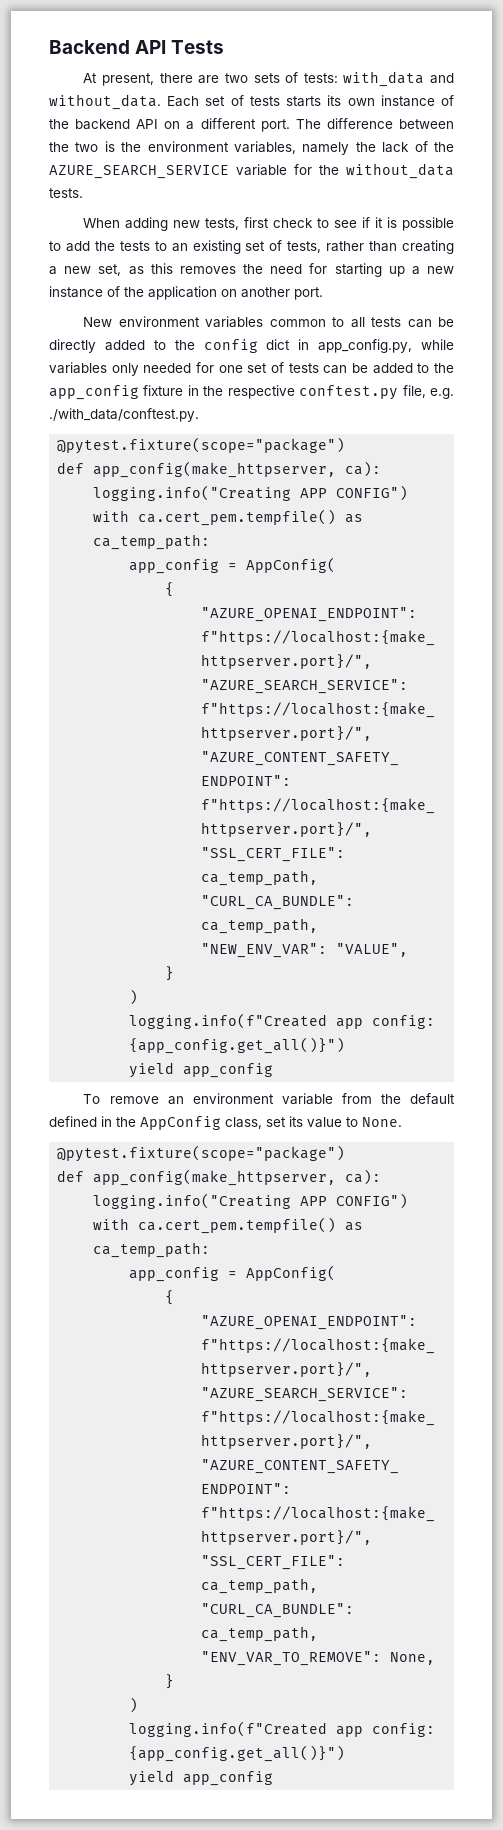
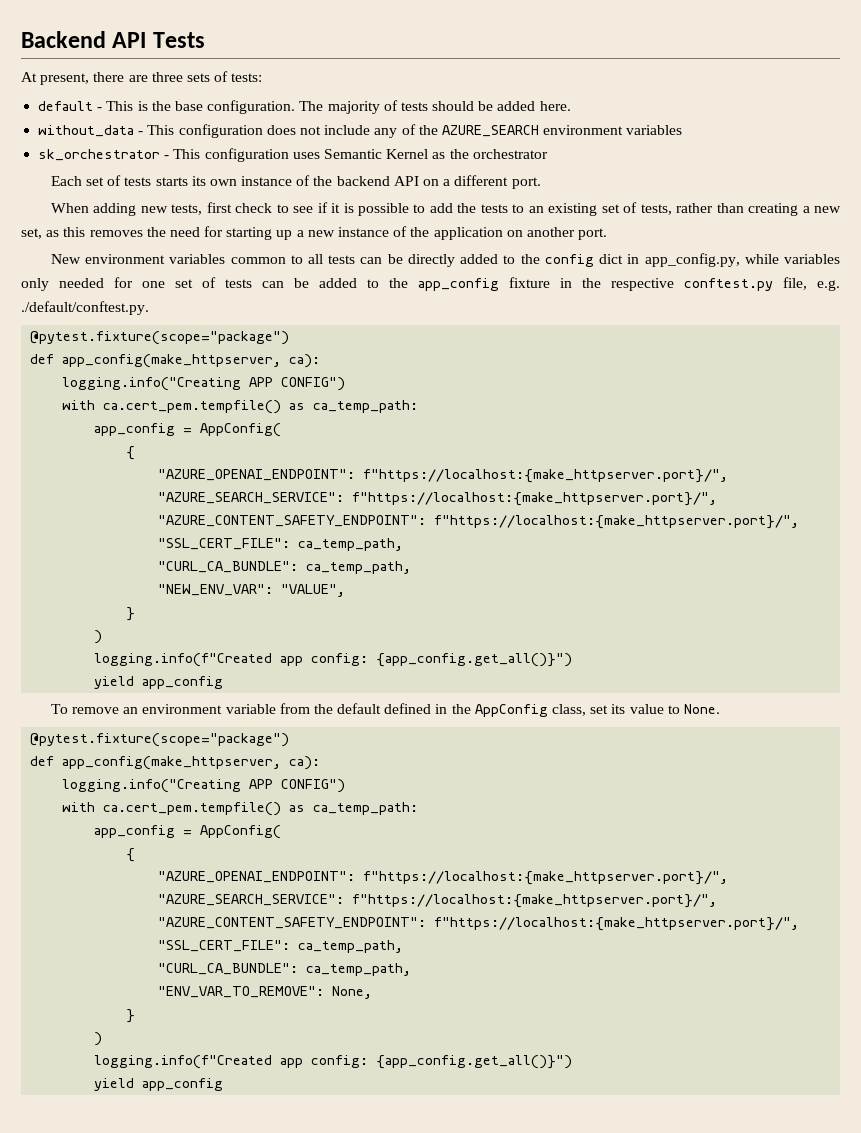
[224,73,248,83] two -> [151,72,183,82] three
[343,71,454,87] [49,94,161,110] with_data and without_data. -> [38,100,571,114] [38,124,683,138] [38,148,548,162] // default - This is the base configuration. The majority of tests should be added here. // without_data - This configuration does not include any of the AZURE_SEARCH environment variables // sk_orchestrator - This configuration uses Semantic Kernel as the orchestrator //
[295,118,454,129] [49,141,454,155] [49,163,454,179] [49,188,83,198] The difference between the two is the environment variables, namely the lack of the AZURE_SEARCH_SERVICE variable for the without_data tests. -> (541, 183) none
[49,408,199,422] ./with_data/conftest.py. -> [21,301,149,315] ./default/conftest.py.

